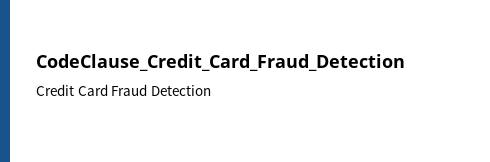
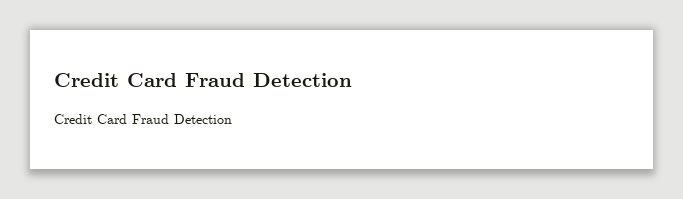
[36,54,405,71] CodeClause_Credit_Card_Fraud_Detection -> [54,73,352,87] Credit Card Fraud Detection

